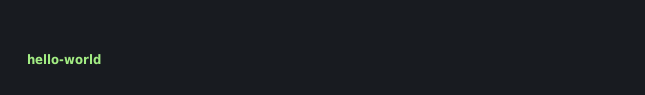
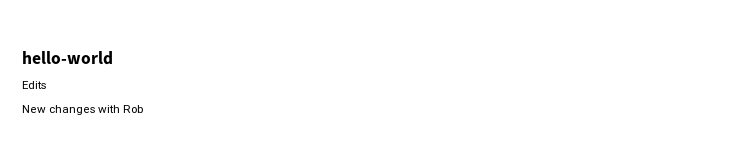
(101, 59) none -> [22,81,46,89] [22,105,144,115] // Edits // New changes with Rob

